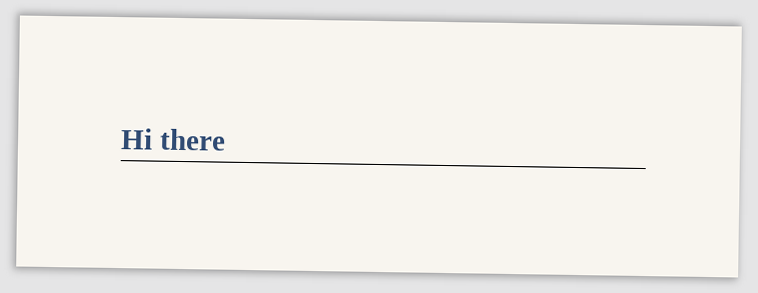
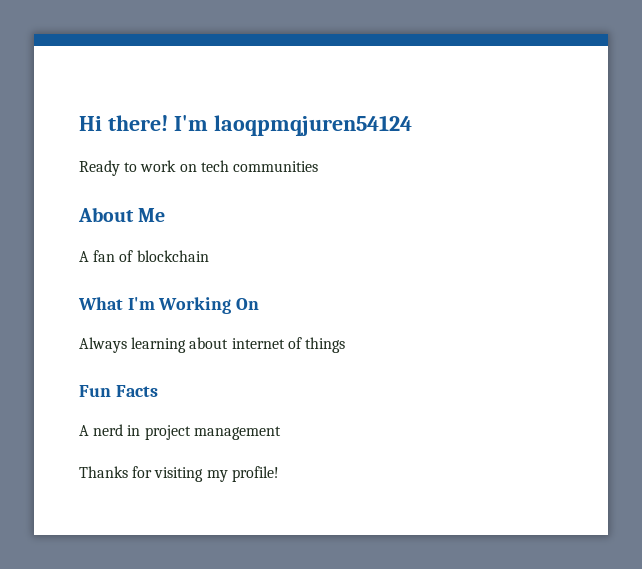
[158,128,226,151] there -> [107,115,412,136] [79,160,318,176] [78,207,166,222] [79,250,209,262] [78,297,260,314] [79,337,345,353] [79,385,158,397] [79,424,281,440] [79,466,279,482] there! I'm laoqpmqjuren54124 // Ready to work on tech communities // About Me // A fan of blockchain // What I'm Working On // Always learning about internet of things // Fun Facts // A nerd in project management // Thanks for visiting my profile!

